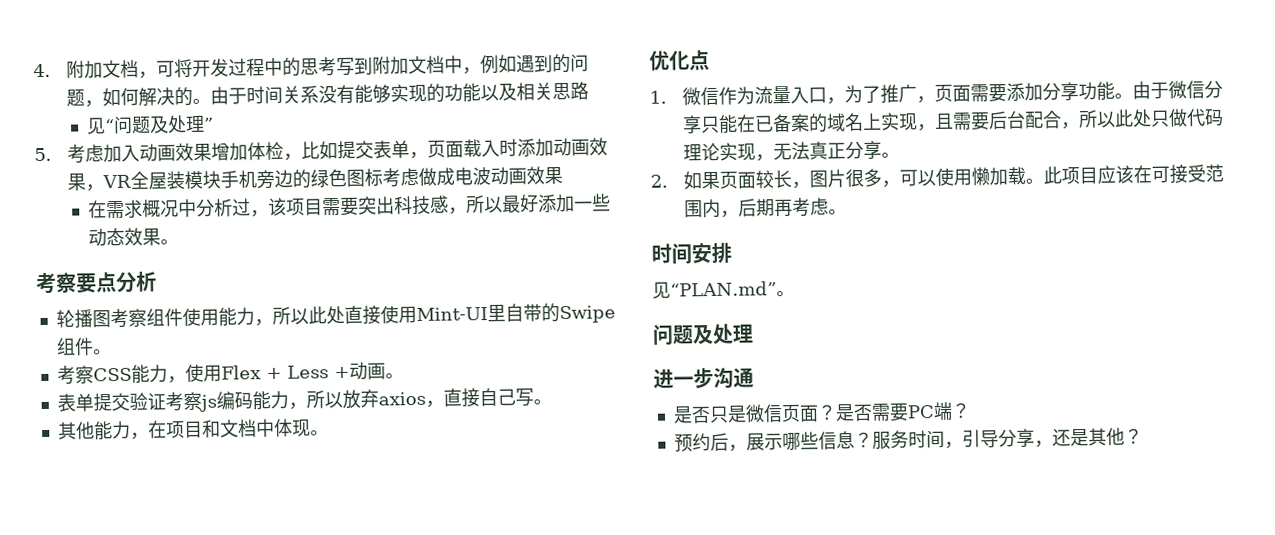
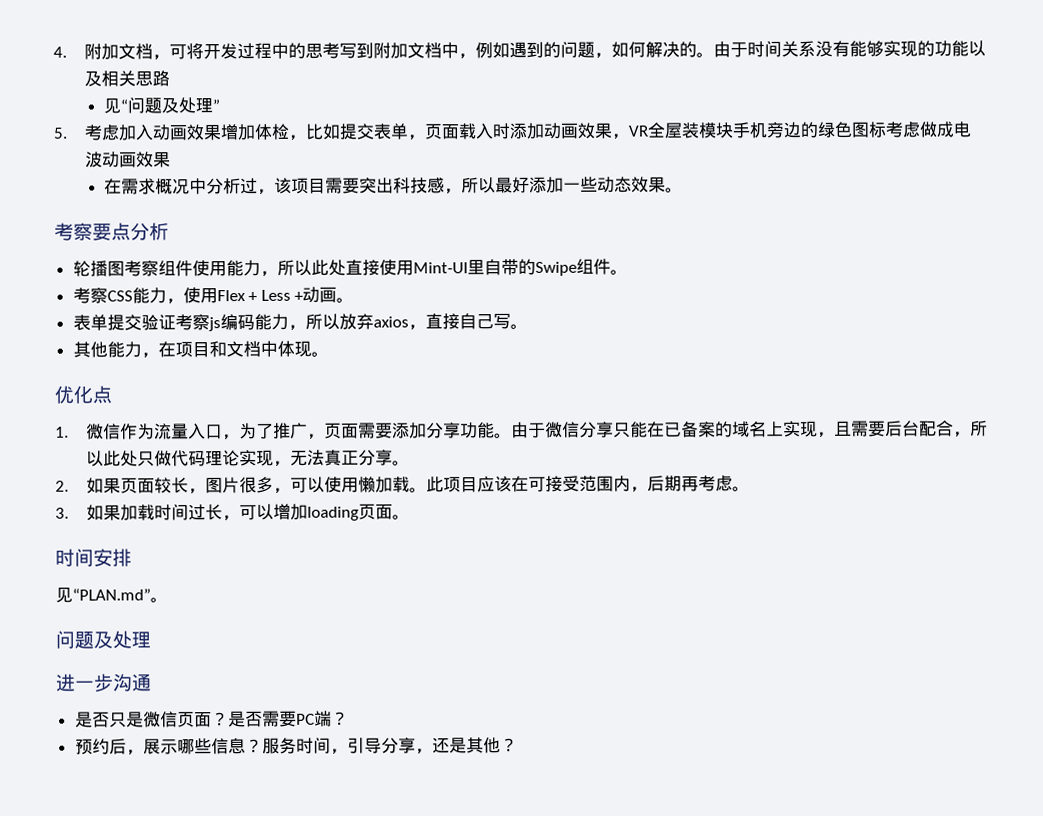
(848, 212) none -> [55,503,411,522] // 3.如果加载时间过长，可以增加loading页面。

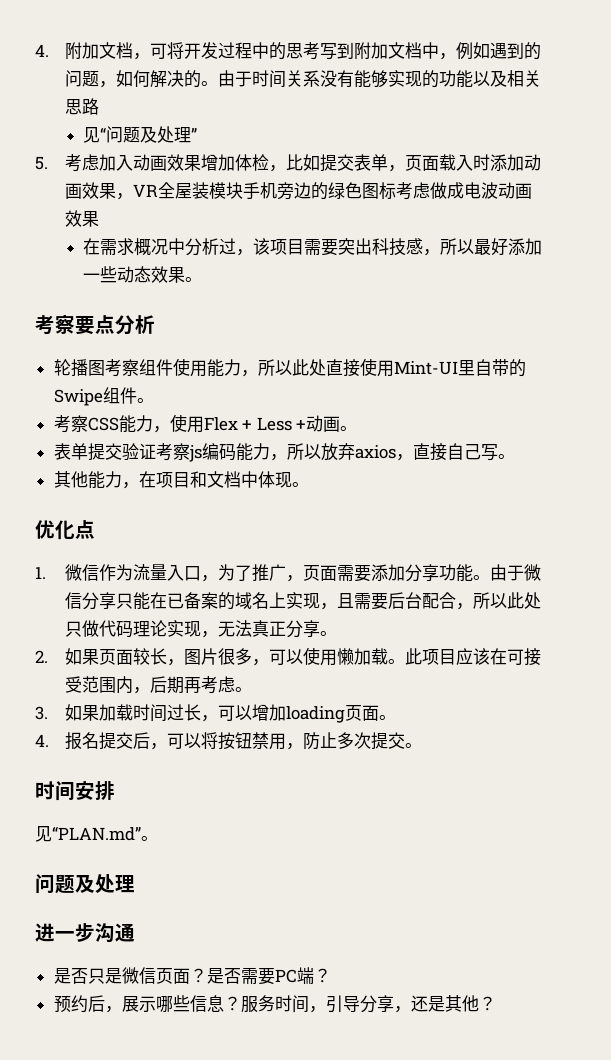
(411, 517) none -> [35,732,422,750] // 4.报名提交后，可以将按钮禁用，防止多次提交。

